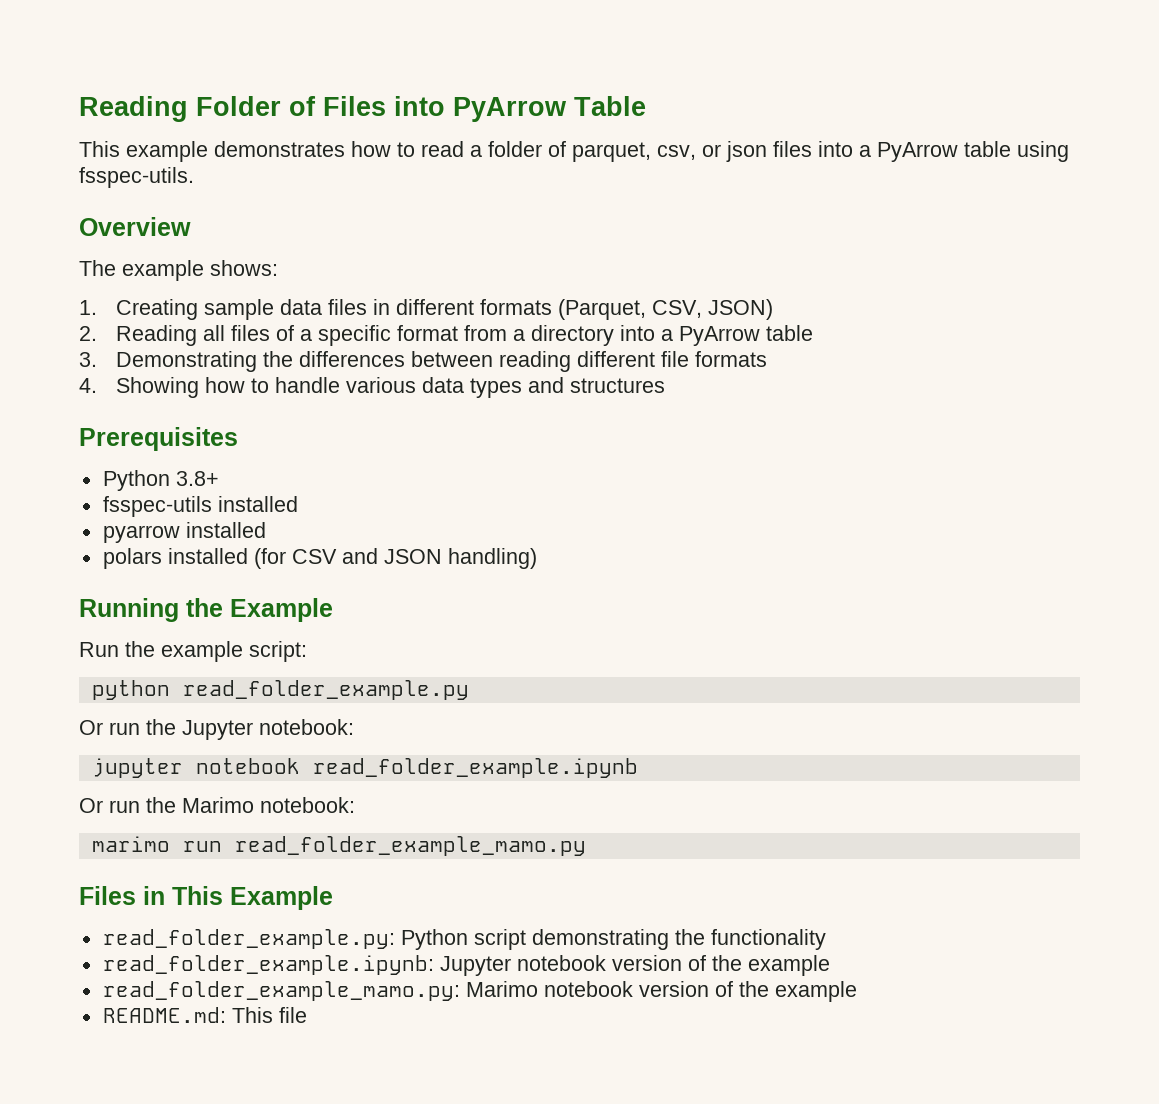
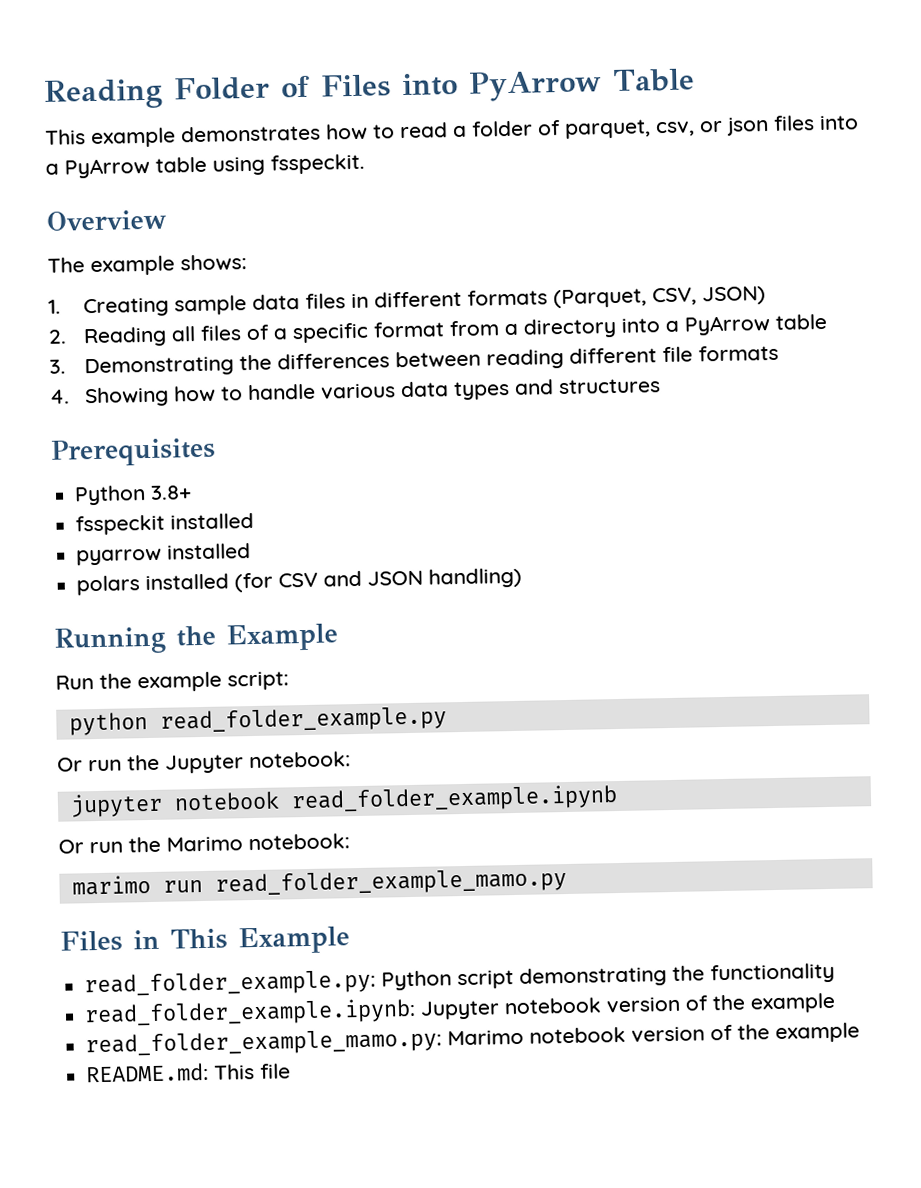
[79,167,194,188] fsspec-utils. -> [270,153,365,175] fsspeckit.
[102,496,212,517] fsspec-utils -> [75,514,166,536] fsspeckit

